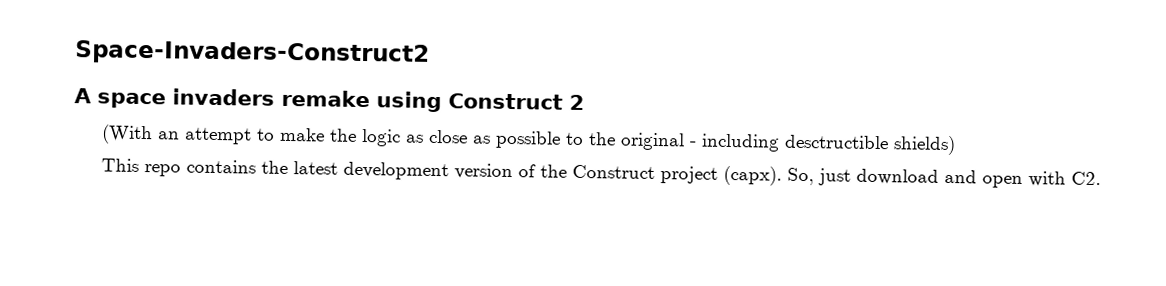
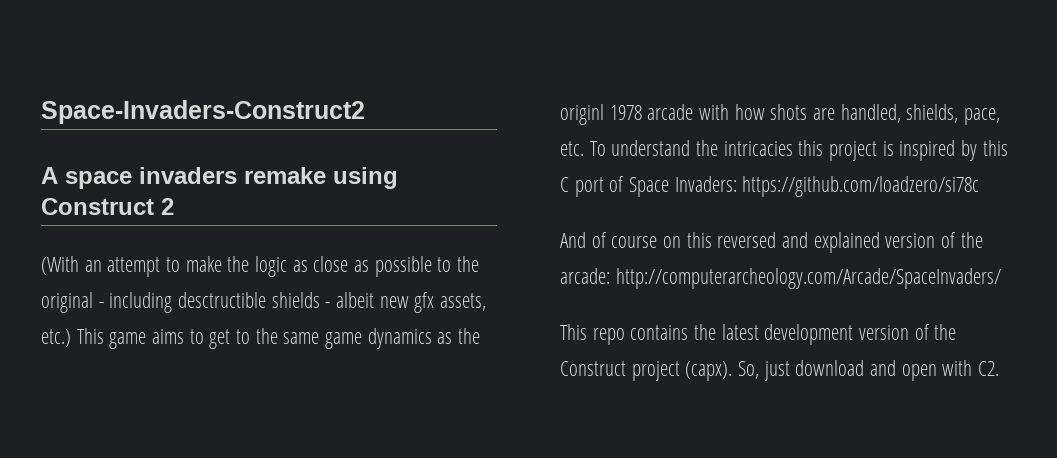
[892,135,956,156] shields) -> [271,292,487,313] [41,328,481,349] [560,104,1001,125] [560,140,1008,161] [560,176,980,197] [560,232,983,253] [560,268,1001,289] shields - albeit new gfx assets, etc.) This game aims to get to the same game dynamics as the originl 1978 arcade with how shots are handled, shields, pace, etc. To understand the intricacies this project is inspired by this C port of Space Invaders: https://github.com/loadzero/si78c // And of course on this reversed and explained version of the arcade: http://computerarcheology.com/Arcade/SpaceInvaders/

